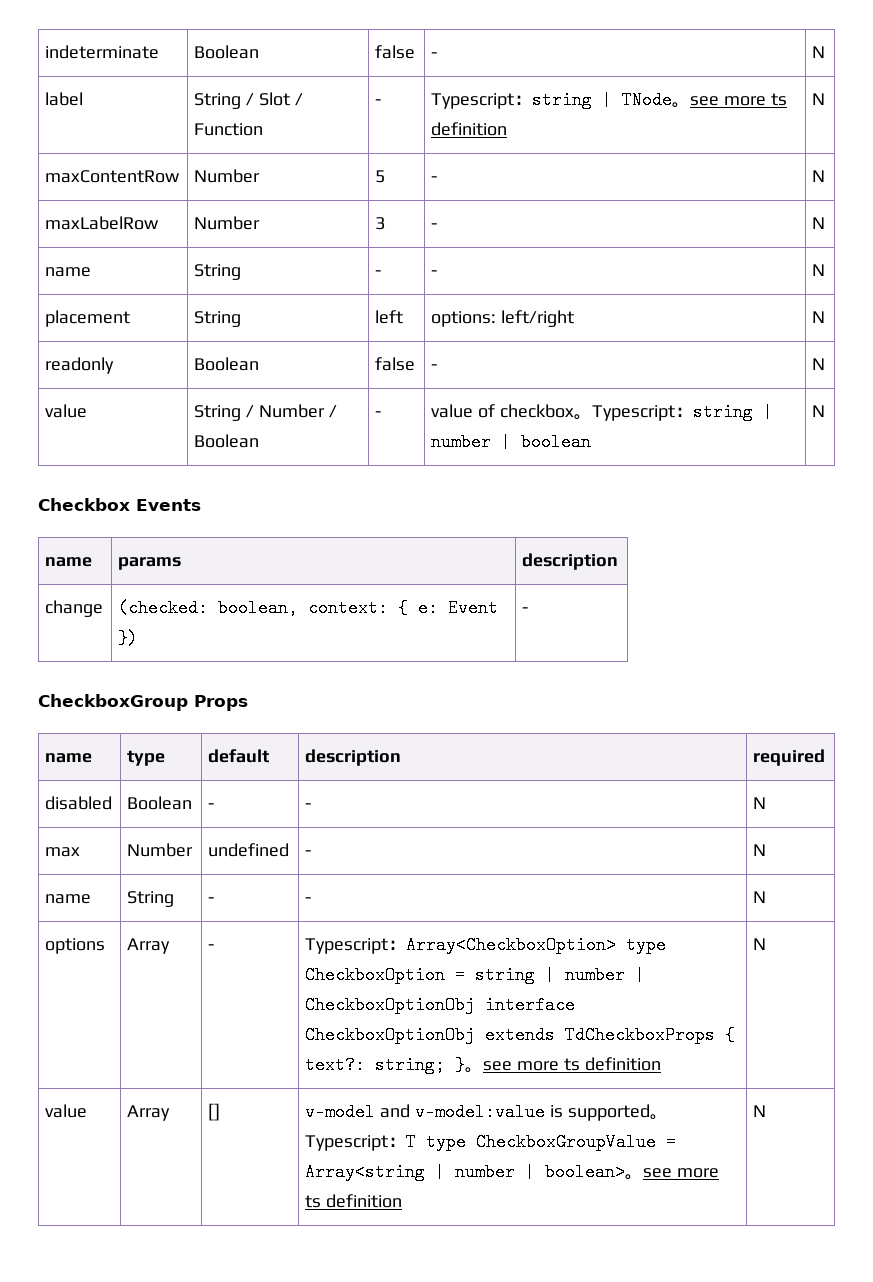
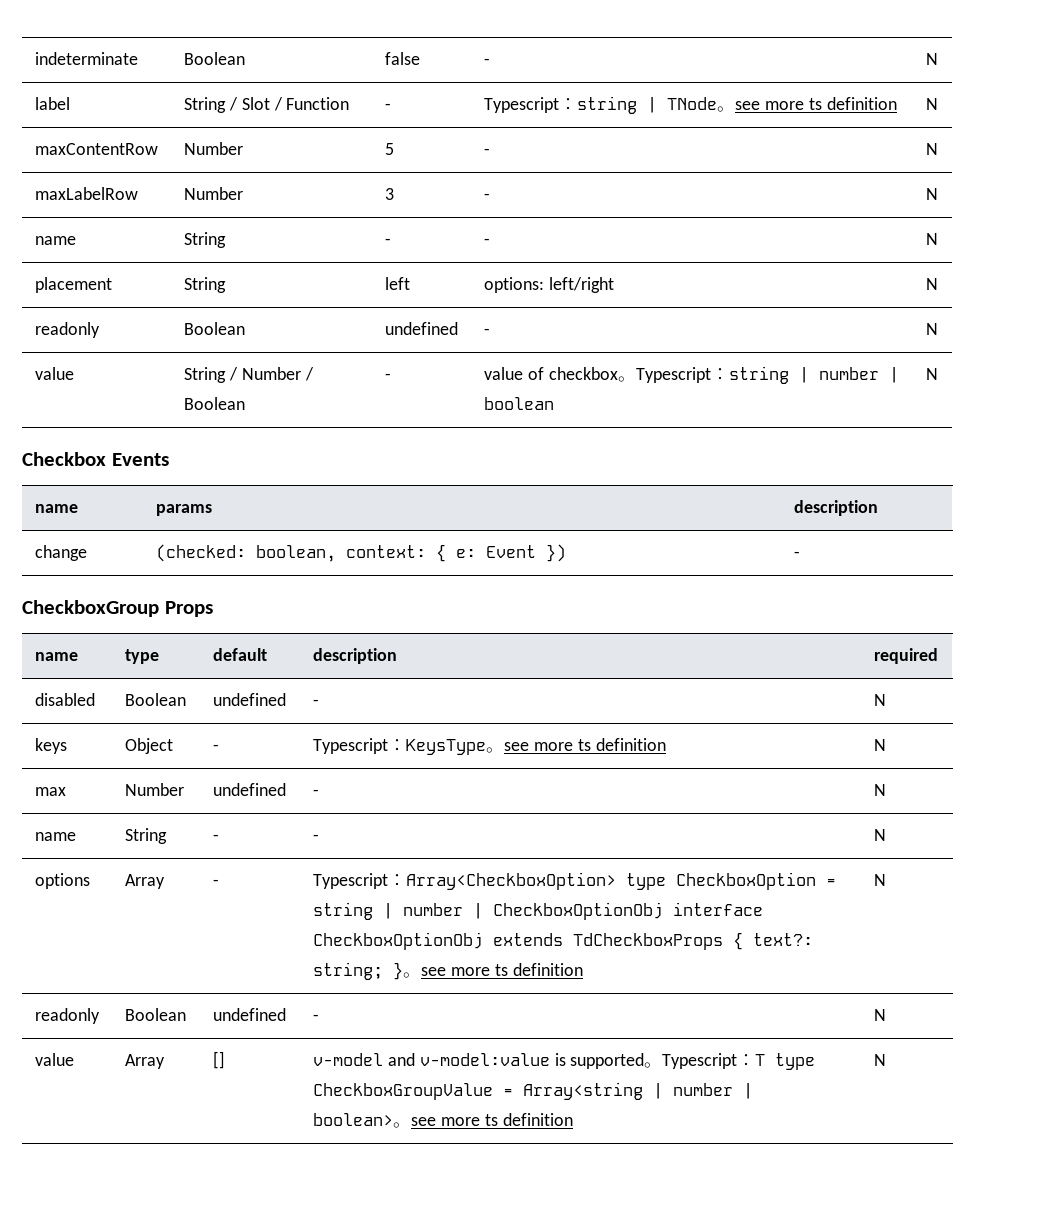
[375,357,416,371] false -> [384,322,458,335] undefined
[208,803,215,809] [305,803,312,809] | - | - -> [212,693,286,706] [312,699,319,706] [873,694,886,706] [34,738,67,754] [124,738,173,754] [212,744,219,751] [312,738,666,755] | undefined | - | N // keys | Object | - | Typescript：KeysType。see more ts definition
(767, 944) none -> [34,1008,100,1024] [124,1008,186,1021] [212,1008,286,1021] [312,1014,319,1021] [873,1009,886,1021] // readonly | Boolean | undefined | - | N

